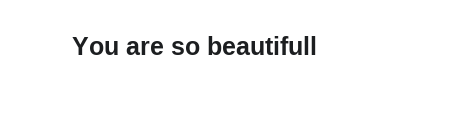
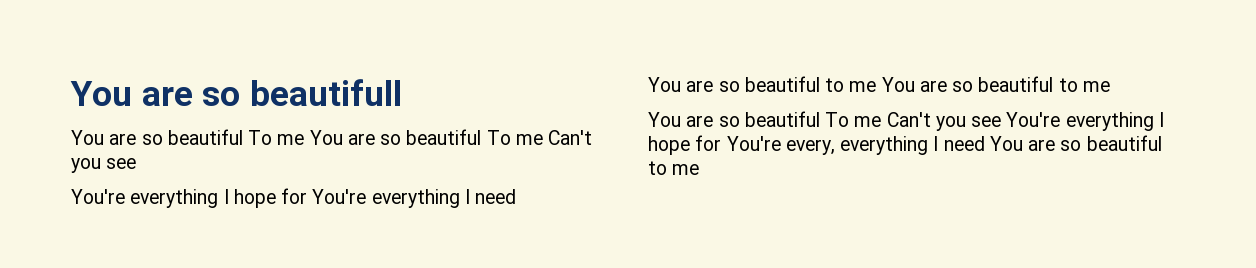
(317, 45) none -> [71,129,593,145] [71,158,137,173] [71,188,517,208] [648,76,1110,92] [648,111,1164,131] [648,135,1162,155] [648,161,700,175] // You are so beautiful To me You are so beautiful To me Can't you see // You're everything I hope for You're everything I need // You are so beautiful to me You are so beautiful to me // You are so beautiful To me Can't you see You're everything I hope for You're every, everything I need You are so beautiful to me

